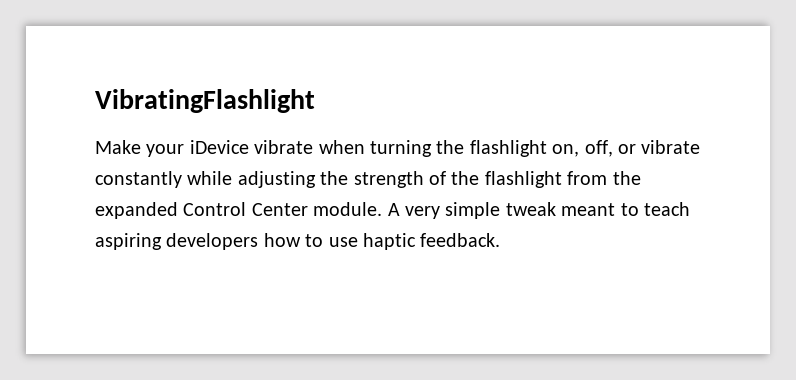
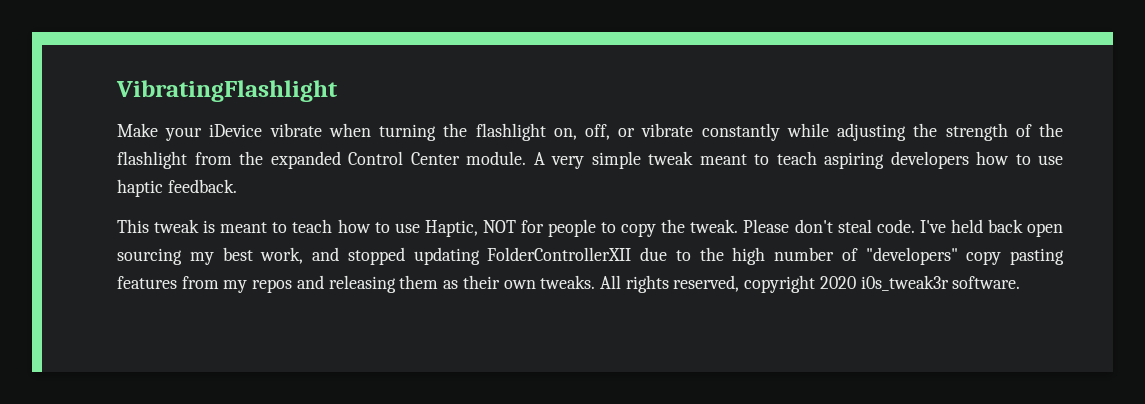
(501, 240) none -> [117,219,1064,237] [117,247,1064,265] [117,275,1021,293] // This tweak is meant to teach how to use Haptic, NOT for people to copy the tweak. Please don't steal code. I've held back open sourcing my best work, and stopped updating FolderControllerXII due to the high number of "developers" copy pasting features from my repos and releasing them as their own tweaks. All rights reserved, copyright 2020 i0s_tweak3r software.

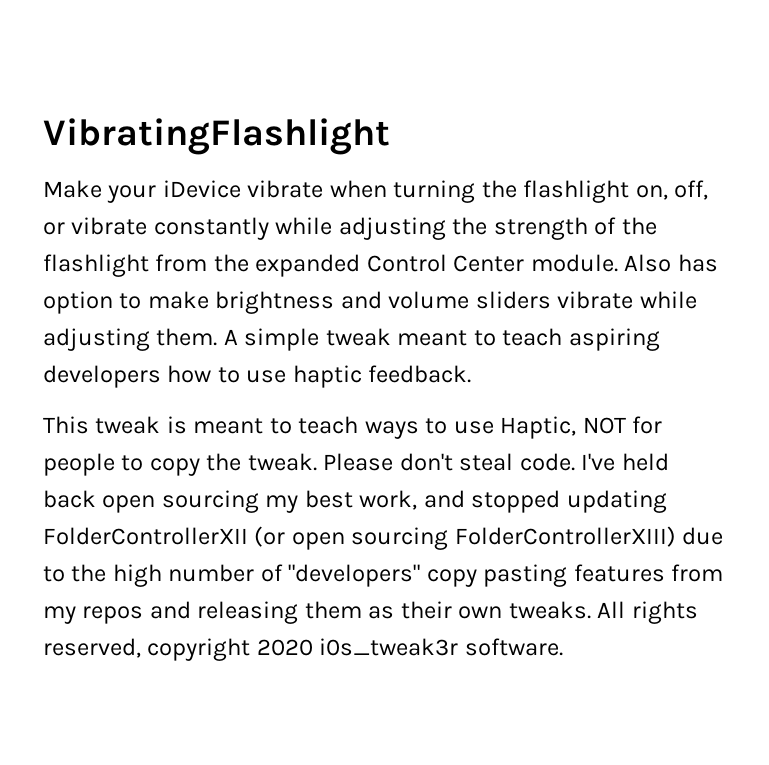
[533,152,584,169] A very -> [624,254,718,272] [43,291,697,314] [43,328,238,351] Also has option to make brightness and volume sliders vibrate while adjusting them. A
[337,219,371,233] how -> [364,421,419,439] ways
(632, 254) none -> [254,526,676,550] (or open sourcing FolderControllerXIII)

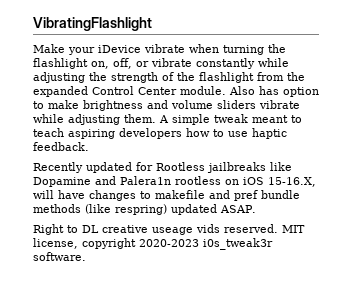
[43,416,663,439] [43,453,669,476] [43,490,667,513] [43,526,724,550] [43,564,724,587] [43,601,698,624] [43,638,313,661] This tweak is meant to teach ways to use Haptic, NOT for people to copy the tweak. Please don't steal code. I've held back open sourcing my best work, and stopped updating FolderControllerXII (or open sourcing FolderControllerXIII) due to the high number of "developers" copy pasting features from my repos and releasing them as their own tweaks. All rights reserved, copyright 2020 -> [33,162,292,173] [33,176,316,187] [33,190,300,201] [33,204,256,215] [33,224,305,235] [33,238,199,249] Recently updated for Rootless jailbreaks like Dopamine and Palera1n rootless on iOS 15-16.X, will have changes to makefile and pref bundle methods (like respring) updated ASAP. // Right to DL creative useage vids reserved. MIT license, copyright 2020-2023

